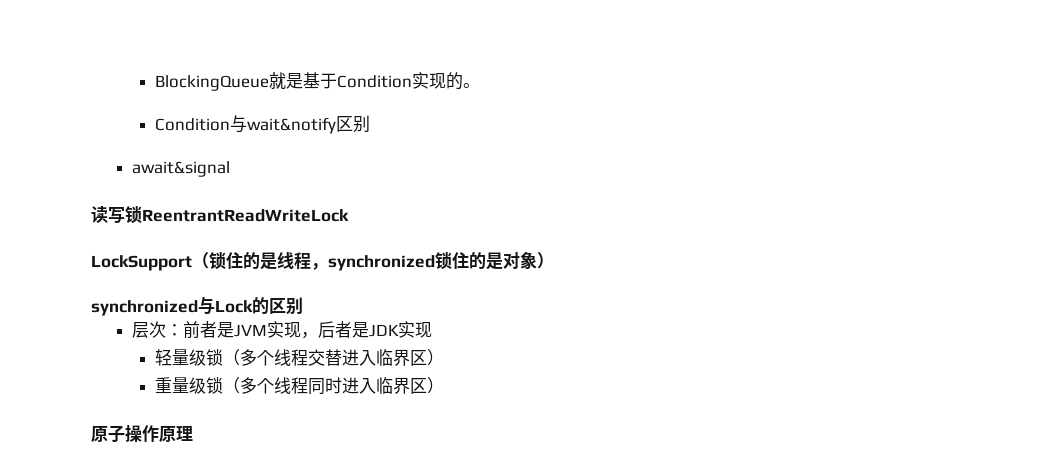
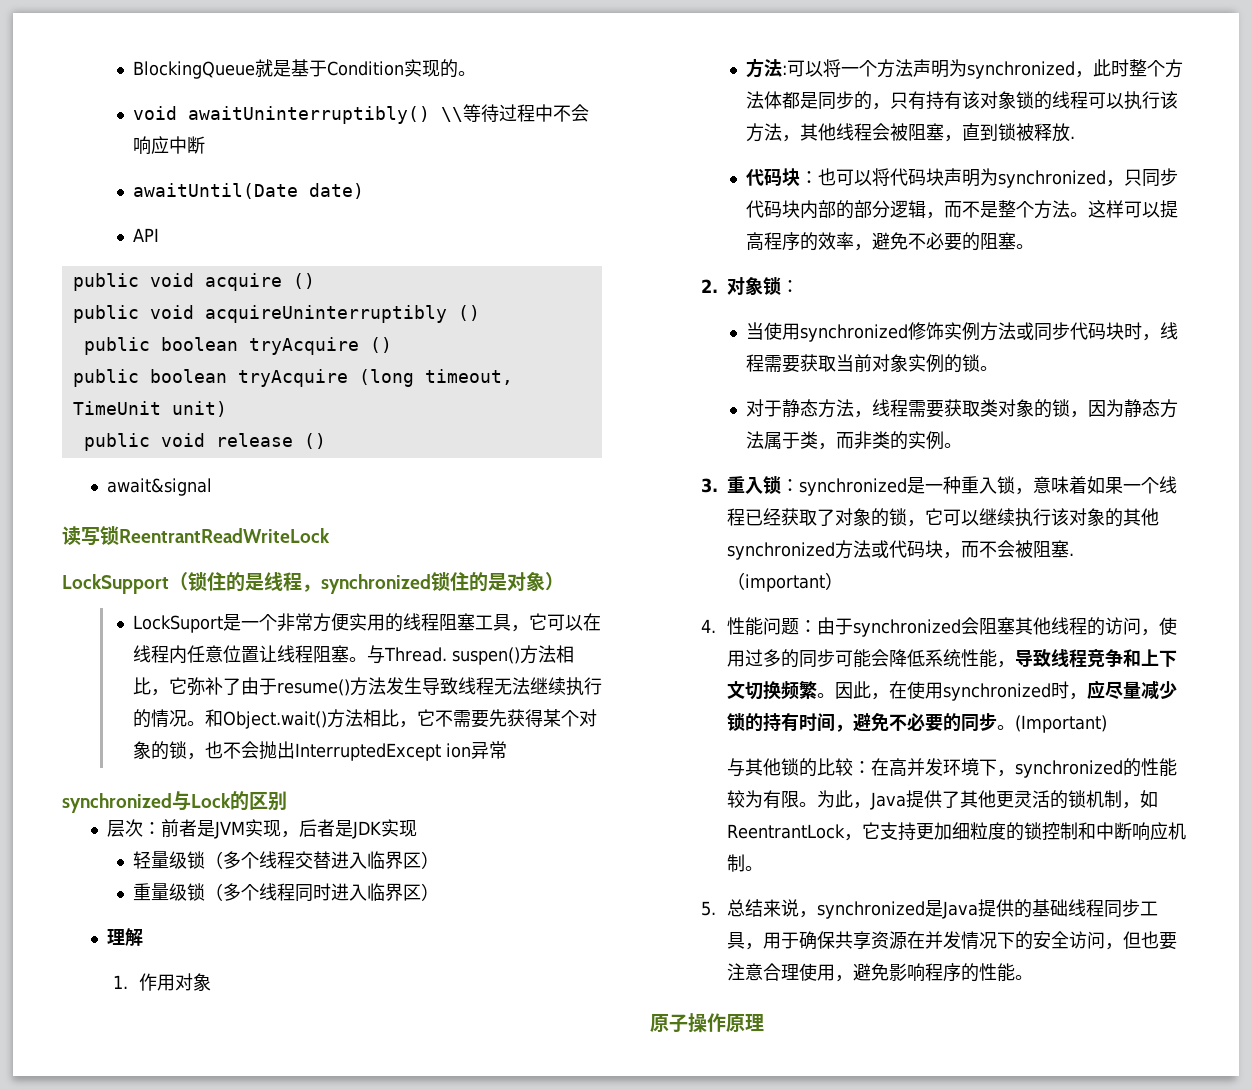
[154,115,370,134] Condition与wait&notify区别 -> [132,104,589,124] [132,136,205,155] [132,183,364,199] [132,228,159,242] [72,273,315,291] [72,305,480,323] [83,337,392,355] [72,369,513,387] [72,401,227,417] [83,433,326,451] void awaitUninterruptibly() \\等待过程中不会响应中断 // awaitUntil(Date date) // API // public void acquire () // public void acquireUninterruptibly () // public boolean tryAcquire () // public boolean tryAcquire (long timeout, TimeUnit unit) // public void release ()
(554, 260) none -> [132,613,601,633] [132,645,574,665] [132,677,602,696] [132,709,597,729] [132,741,507,761] // LockSuport是一个非常方便实用的线程阻塞工具，它可以在线程内任意位置让线程阻塞。与Thread. suspen()方法相比，它弥补了由于resume()方法发生导致线程无法继续执行的情况。和Object.wait()方法相比，它不需要先获得某个对象的锁，也不会抛出InterruptedExcept ion异常
(444, 385) none -> [107,928,144,946] [113,973,211,991] [746,58,1184,79] [746,91,1179,110] [746,123,1076,142] [746,168,1179,188] [746,200,1179,219] [746,232,1035,251] [701,277,800,295] [746,322,1179,342] [746,354,999,373] [746,399,1179,418] [746,431,963,450] [701,476,1178,496] [727,508,1160,527] [727,540,1075,560] [727,572,844,592] [701,617,1177,637] [726,648,1177,668] [726,680,1177,701] [726,712,1107,733] [726,758,1177,778] [726,790,1158,810] [726,822,1186,841] [726,854,763,872] [701,899,1158,919] [726,931,1177,950] [726,963,1033,982] // 理解 // 1.作用对象 // 方法:可以将一个方法声明为synchronized，此时整个方法体都是同步的，只有持有该对象锁的线程可以执行该方法，其他线程会被阻塞，直到锁被释放. // 代码块：也可以将代码块声明为synchronized，只同步代码块内部的部分逻辑，而不是整个方法。这样可以提高程序的效率，避免不必要的阻塞。 // 2.对象锁： // 当使用synchronized修饰实例方法或同步代码块时，线程需要获取当前对象实例的锁。 // 对于静态方法，线程需要获取类对象的锁，因为静态方法属于类，而非类的实例。 // 3.重入锁：synchronized是一种重入锁，意味着如果一个线程已经获取了对象的锁，它可以继续执行该对象的其他synchronized方法或代码块，而不会被阻塞.（important） // 4.性能问题：由于synchronized会阻塞其他线程的访问，使用过多的同步可能会降低系统性能，导致线程竞争和上下文切换频繁。因此，在使用synchronized时，应尽量减少锁的持有时间，避免不必要的同步。(Important) // 与其他锁的比较：在高并发环境下，synchronized的性能较为有限。为此，Java提供了其他更灵活的锁机制，如ReentrantLock，它支持更加细粒度的锁控制和中断响应机制。 // 5.总结来说，synchronized是Java提供的基础线程同步工具，用于确保共享资源在并发情况下的安全访问，但也要注意合理使用，避免影响程序的性能。

